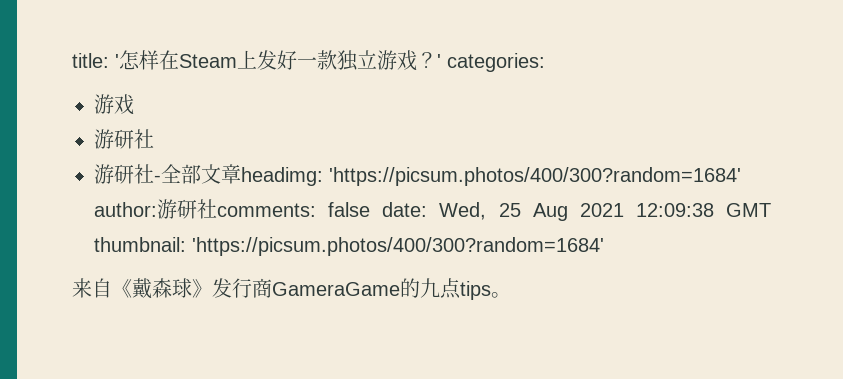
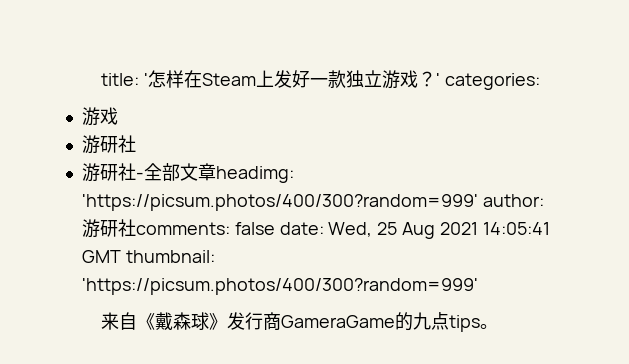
[329,167,741,186] 'https://picsum.photos/400/300?random=1684' -> [81,194,478,211] 'https://picsum.photos/400/300?random=999'
[635,203,714,217] 12:09:38 -> [482,222,550,235] 14:05:41
[192,237,604,256] 'https://picsum.photos/400/300?random=1684' -> [81,278,478,295] 'https://picsum.photos/400/300?random=999'

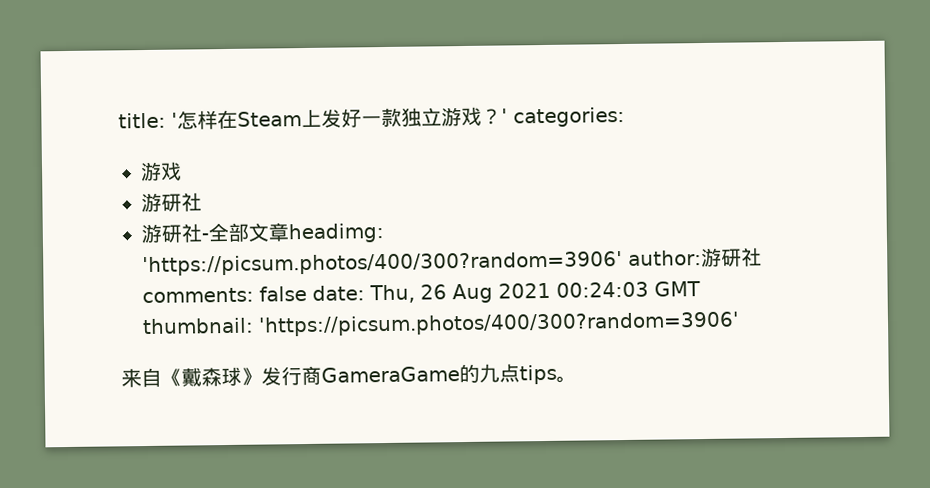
[81,194,478,211] 'https://picsum.photos/400/300?random=999' -> [142,251,623,277] 'https://picsum.photos/400/300?random=3906'
[328,222,398,237] Wed, 25 -> [369,284,447,304] Thu, 26
[482,222,550,235] 14:05:41 -> [556,281,649,298] 00:24:03
[81,278,478,295] 'https://picsum.photos/400/300?random=999' -> [258,311,740,337] 'https://picsum.photos/400/300?random=3906'

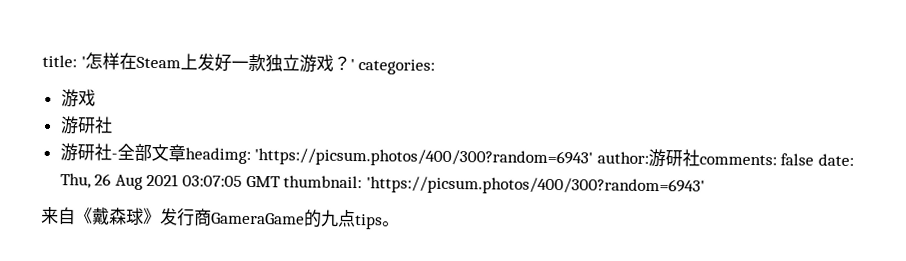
[142,251,623,277] 'https://picsum.photos/400/300?random=3906' -> [254,148,594,168] 'https://picsum.photos/400/300?random=6943'
[556,281,649,298] 00:24:03 -> [182,175,243,187] 03:07:05
[258,311,740,337] 'https://picsum.photos/400/300?random=3906' -> [365,176,705,196] 'https://picsum.photos/400/300?random=6943'

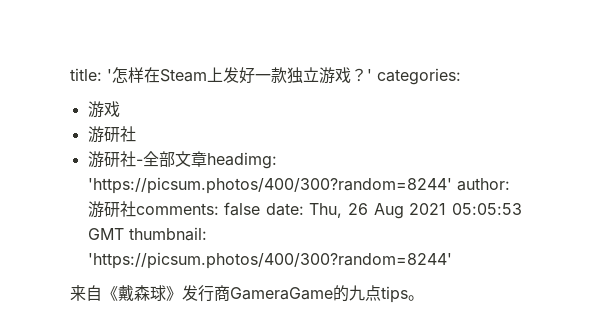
[254,148,594,168] 'https://picsum.photos/400/300?random=6943' -> [87,177,452,194] 'https://picsum.photos/400/300?random=8244'
[182,175,243,187] 03:07:05 -> [452,203,522,215] 05:05:53
[365,176,705,196] 'https://picsum.photos/400/300?random=6943' -> [87,252,452,269] 'https://picsum.photos/400/300?random=8244'

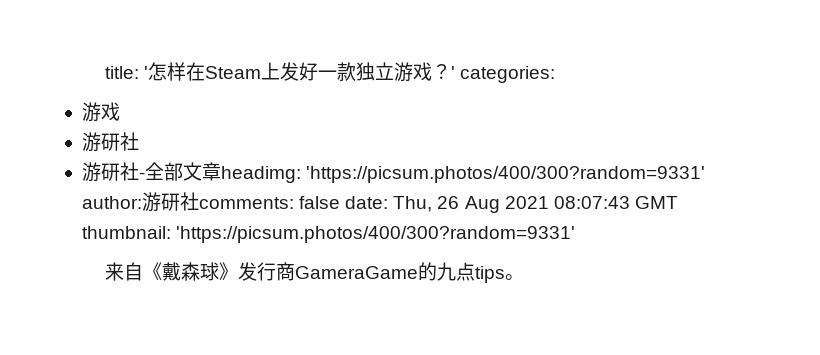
[87,177,452,194] 'https://picsum.photos/400/300?random=8244' -> [306,166,706,183] 'https://picsum.photos/400/300?random=9331'
[452,203,522,215] 05:05:53 -> [553,196,630,209] 08:07:43
[87,252,452,269] 'https://picsum.photos/400/300?random=8244' -> [176,226,576,243] 'https://picsum.photos/400/300?random=9331'

